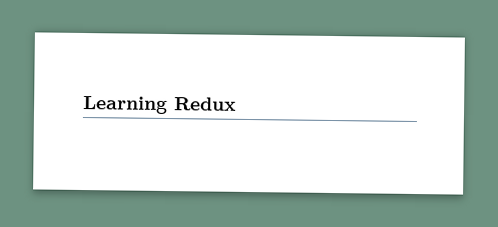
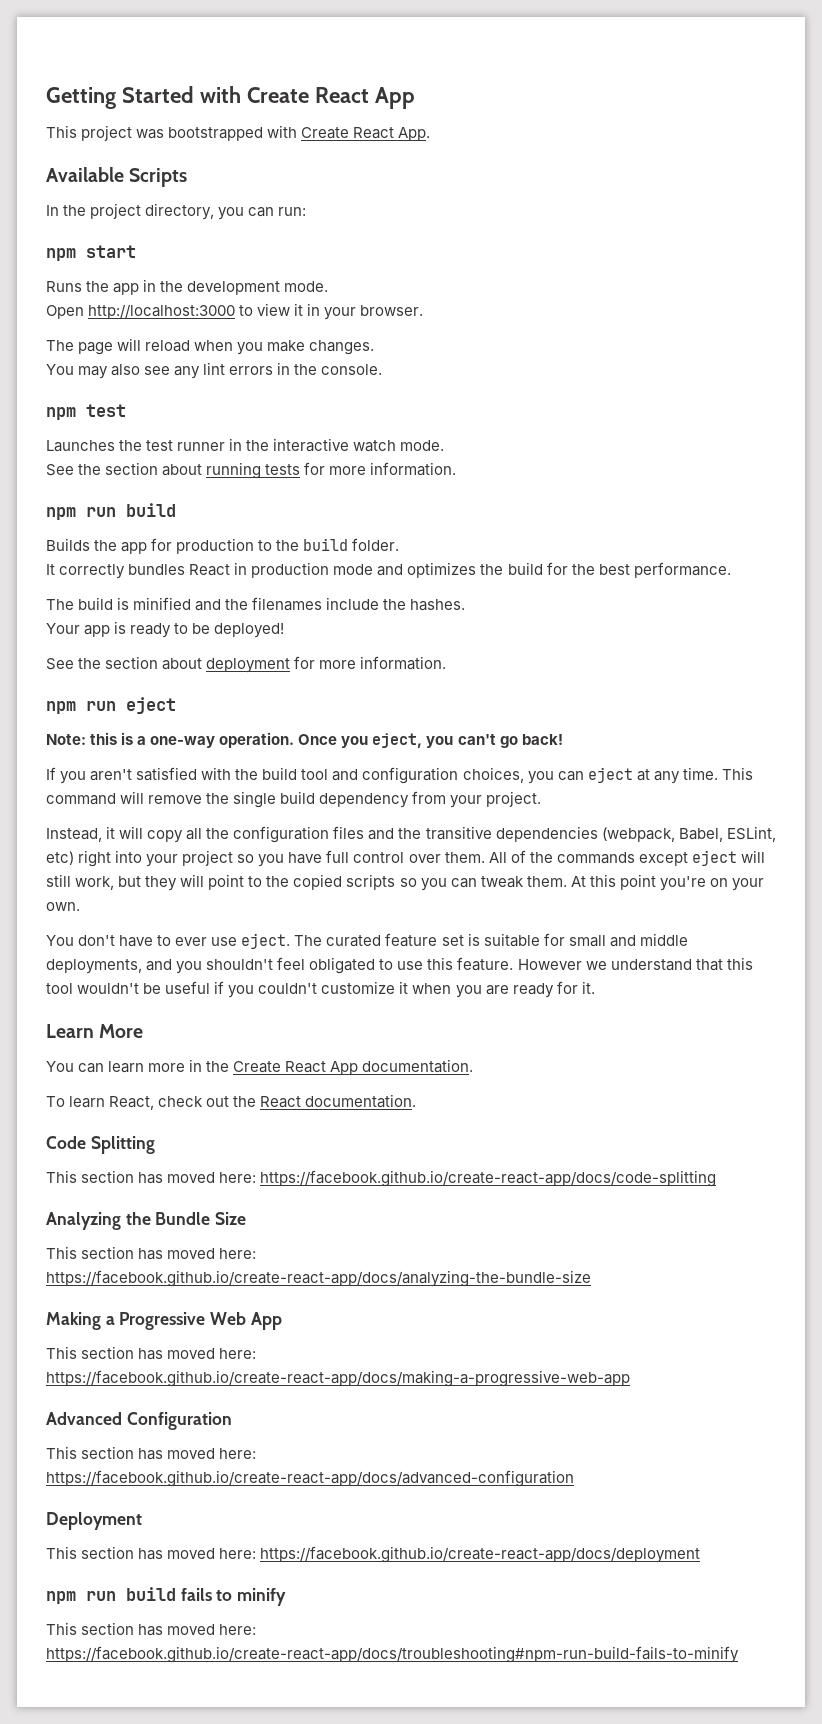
[82,96,237,115] Learning Redux -> [46,86,415,109] [46,125,431,141] [46,167,188,187] [46,203,307,220] [46,245,136,261] [46,279,329,295] [46,303,424,320] [46,338,375,355] [46,362,383,379] [46,404,126,420] [46,438,445,452] [46,462,457,479] [46,503,176,520] [46,538,400,554] [46,562,731,579] [46,597,466,611] [46,621,285,638] [46,656,447,673] [46,697,176,714] [46,732,563,748] [46,767,753,784] [46,791,542,808] [46,826,776,843] [46,850,765,867] [46,874,764,891] [46,902,80,911] [46,933,688,949] [46,957,753,974] [46,981,595,998] [46,1024,144,1038] [46,1059,474,1075] [46,1094,417,1110] [46,1136,155,1154] [46,1170,717,1187] [46,1212,247,1230] [46,1246,257,1260] [46,1270,591,1287] [46,1312,282,1330] [46,1346,257,1360] [46,1370,630,1387] [46,1412,232,1430] [46,1446,257,1460] [46,1470,574,1487] [46,1512,142,1530] [46,1546,701,1563] [46,1587,287,1606] [46,1622,257,1636] [46,1646,739,1663] Getting Started with Create React App // This project was bootstrapped with Create React App. // Available Scripts // In the project directory, you can run: // npm start // Runs the app in the development mode. // Open http://localhost:3000 to view it in your browser. // The page will reload when you make changes. // You may also see any lint errors in the console. // npm test // Launches the test runner in the interactive watch mode. // See the section about running tests for more information. // npm run build // Builds the app for production to the build folder. // It correctly bundles React in production mode and optimizes the build for the best performance. // The build is minified and the filenames include the hashes. // Your app is ready to be deployed! // See the section about deployment for more information. // npm run eject // Note: this is a one-way operation. Once you eject, you can't go back! // If you aren't satisfied with the build tool and configuration choices, you can eject at any time. This command will remove the single build dependency from your project. // Instead, it will copy all the configuration files and the transitive dependencies (webpack, Babel, ESLint, etc) right into your project so you have full control over them. All of the commands except eject will still work, but they will point to the copied scripts so you can tweak them. At this point you're on your own. // You don't have to ever use eject. The curated feature set is suitable for small and middle deployments, and you shouldn't feel obligated to use this feature. However we understand that this tool wouldn't be useful if you couldn't customize it when you are ready for it. // Learn More // You can learn more in the Create React App documentation. // To learn React, check out the React documentation. // Code Splitting // This section has moved here: https://facebook.github.io/create-react-app/docs/code-splitting // Analyzing the Bundle Size // This section has moved here: https://facebook.github.io/create-react-app/docs/analyzing-the-bundle-size // Making a Progressive Web App // This section has moved here: https://facebook.github.io/create-react-app/docs/making-a-progressive-web-app // Advanced Configuration // This section has moved here: https://facebook.github.io/create-react-app/docs/advanced-configuration // Deployment // This section has moved here: https://facebook.github.io/create-react-app/docs/deployment // npm run build fails to minify // This section has moved here: https://facebook.github.io/create-react-app/docs/troubleshooting#npm-run-build-fails-to-minify

